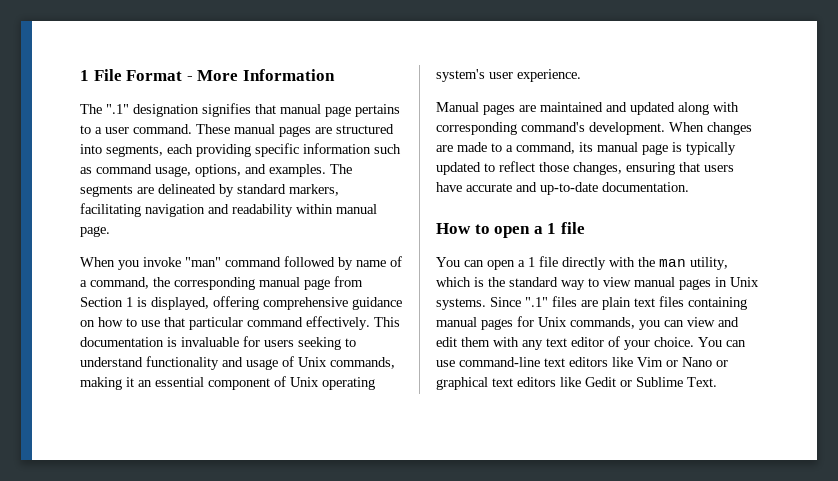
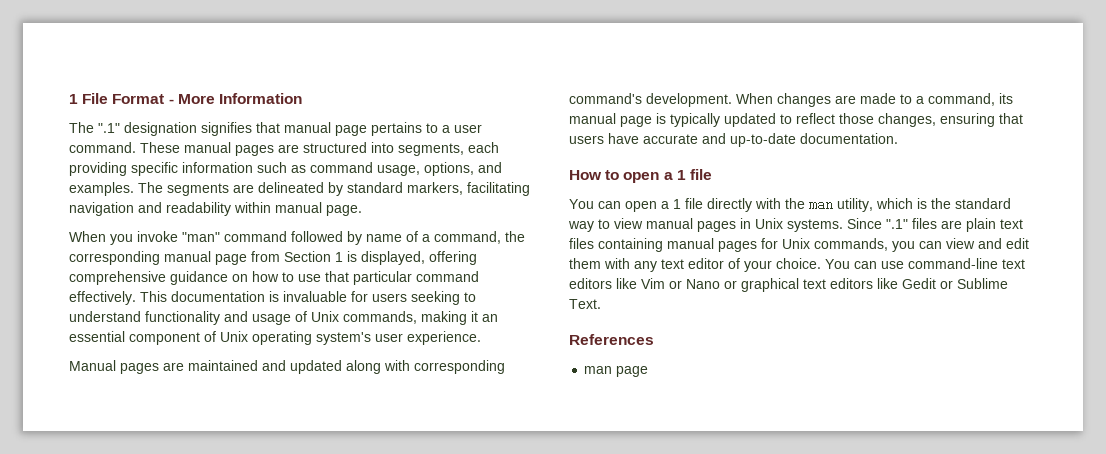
(717, 382) none -> [569,334,654,345] [584,366,649,377] // References // man page

